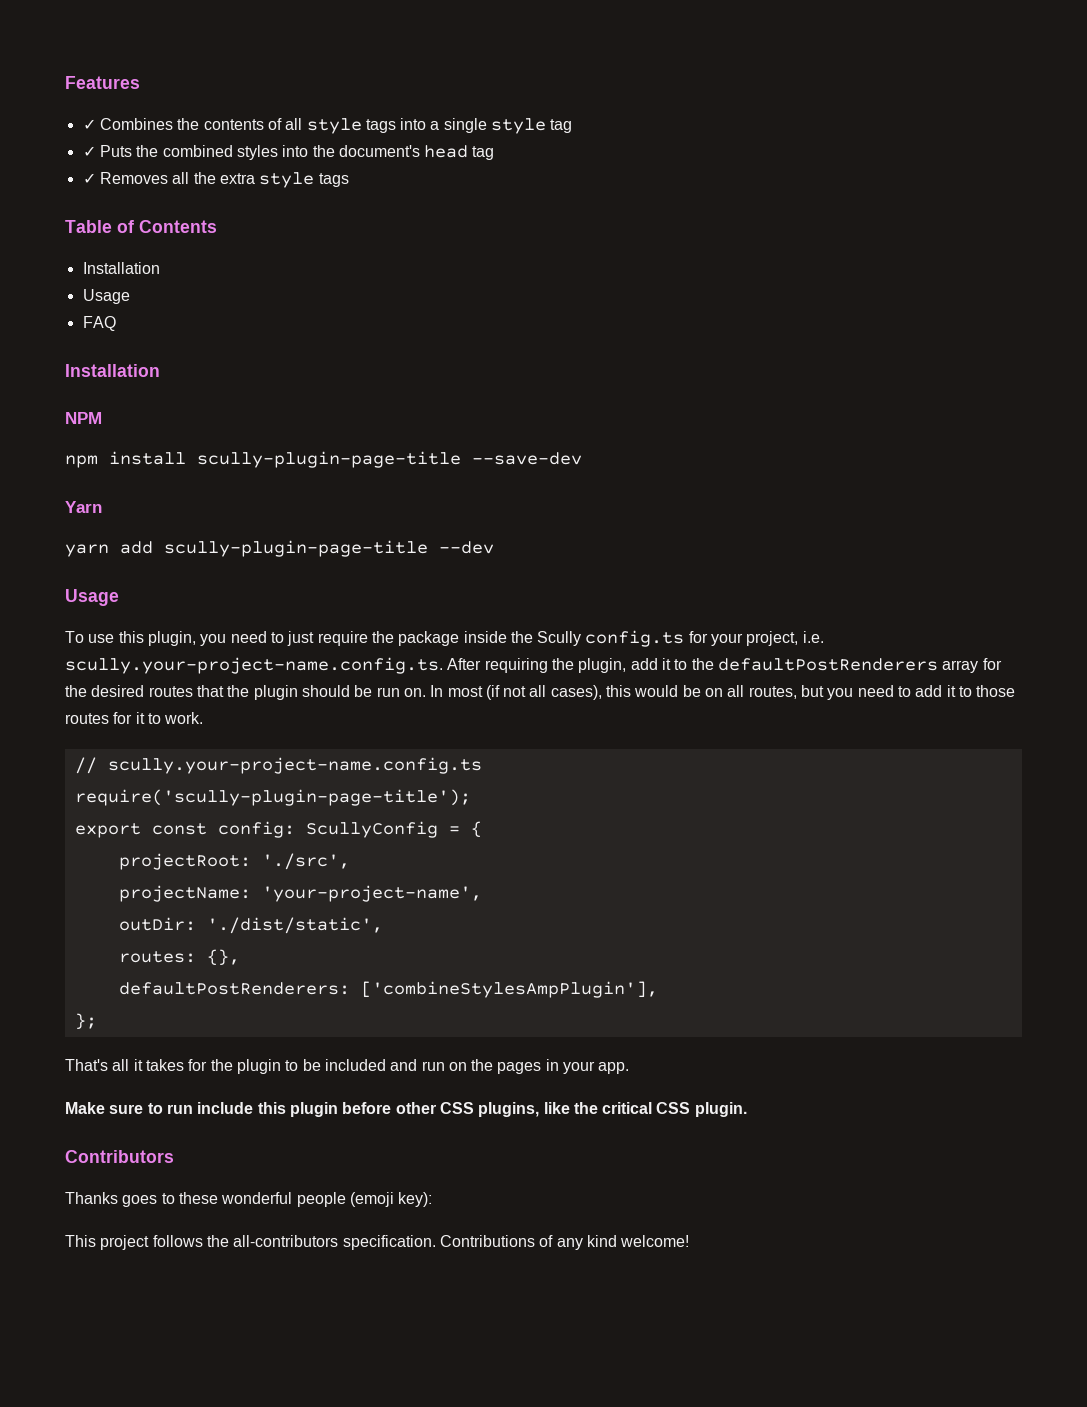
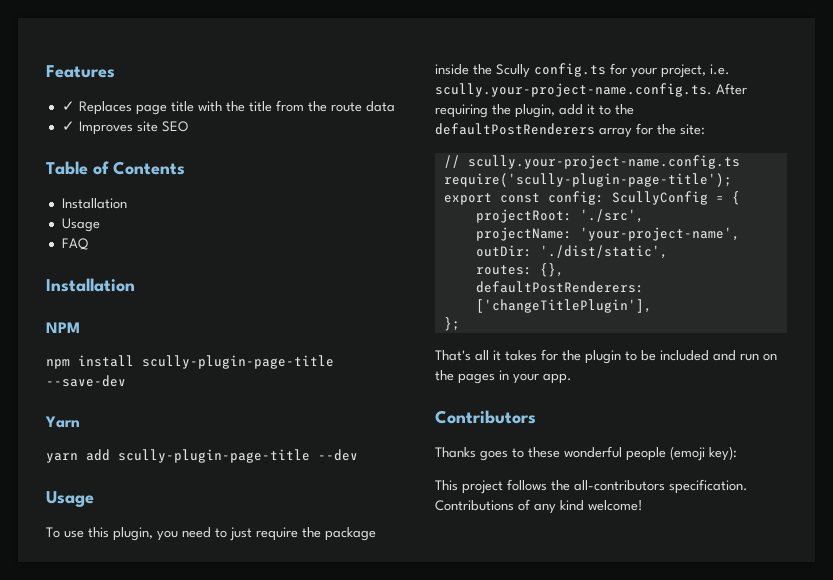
[99,118,573,134] [82,145,495,160] [82,172,349,188] Combines the contents of all style tags into a single style tag // ✓ Puts the combined styles into the document's head tag // ✓ Removes all the extra style tags -> [78,100,395,115] [61,121,188,135] Replaces page title with the title from the route data // ✓ Improves site SEO
[91,685,1016,700] [65,712,204,724] desired routes that the plugin should be run on. In most (if not all cases), this would be on all routes, but you need to add it to those routes for it to work. -> [680,124,705,135] site:
[360,981,658,998] ['combineStylesAmpPlugin'], -> [475,299,652,313] ['changeTitlePlugin'],
[65,1102,747,1117] // Make sure to run include this plugin before other CSS plugins, like the critical CSS plugin. -> (572, 378) none

